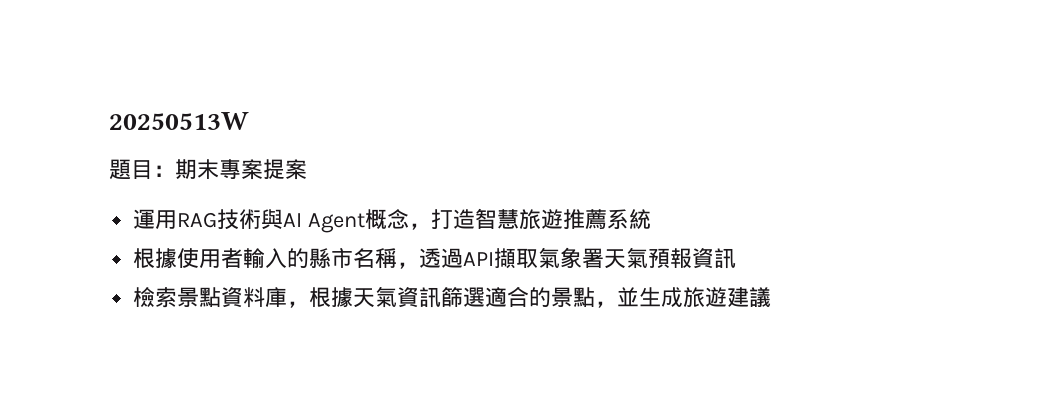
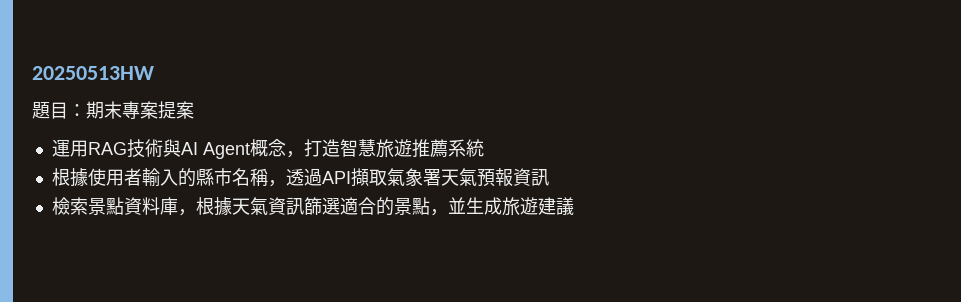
[109,112,249,130] 20250513W -> [32,66,154,80] 20250513HW

